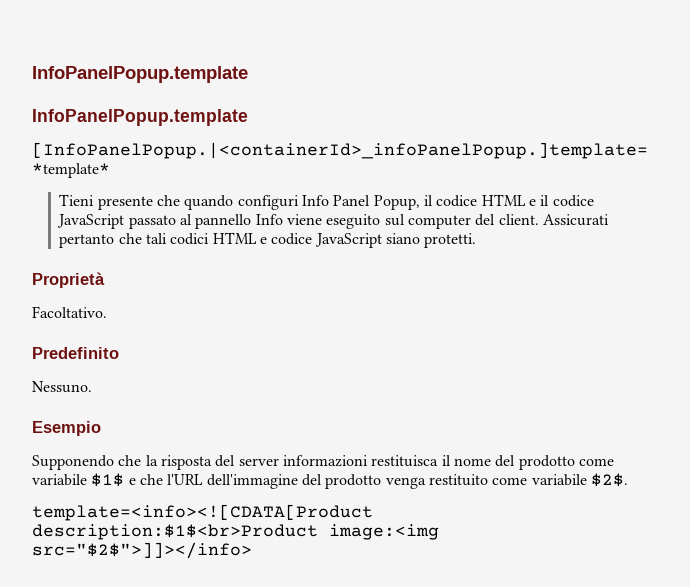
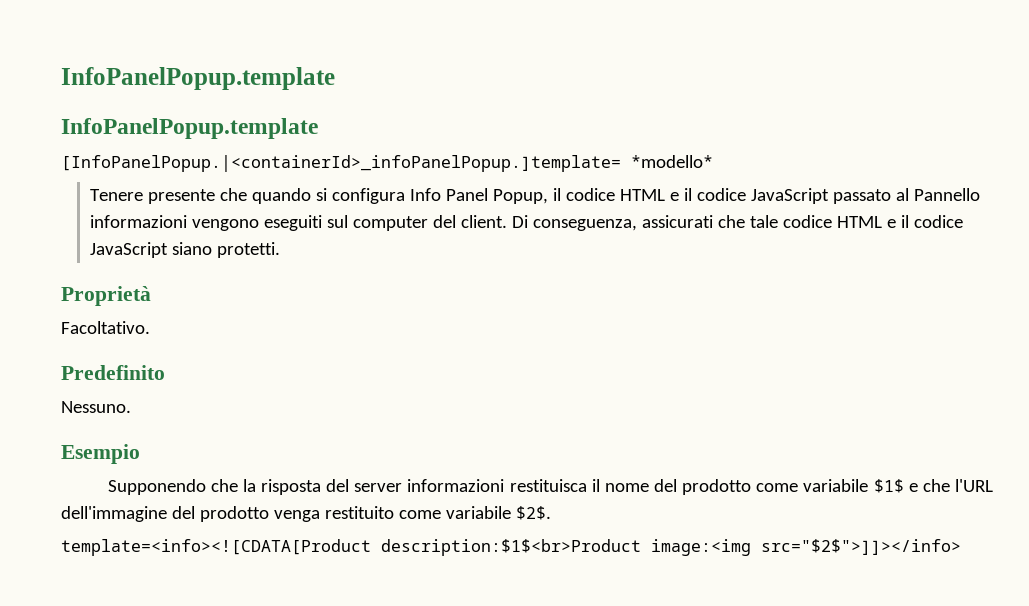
[32,163,110,178] [59,194,95,206] *template* // Tieni -> [631,155,713,168] [89,189,143,201] *modello* // Tenere
[237,195,299,210] configuri -> [315,188,405,204] si configura
[195,214,609,229] [59,232,268,248] pannello Info viene eseguito sul computer del client. Assicurati pertanto che tali codici HTML e -> [913,188,980,201] [89,215,909,231] Pannello informazioni vengono eseguiti sul computer del client. Di conseguenza, assicurati che tale codice HTML e il

